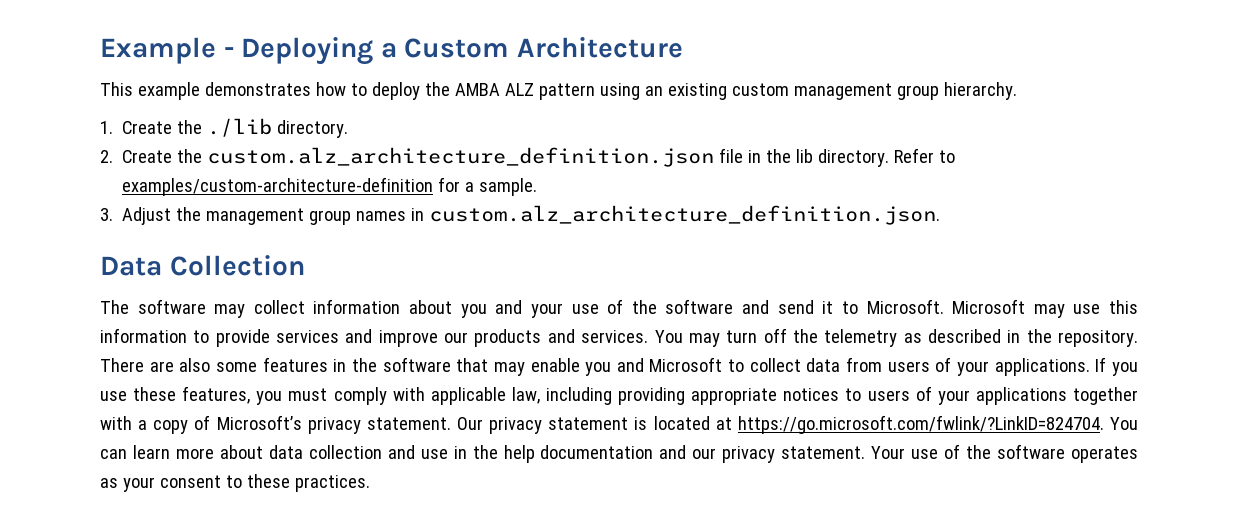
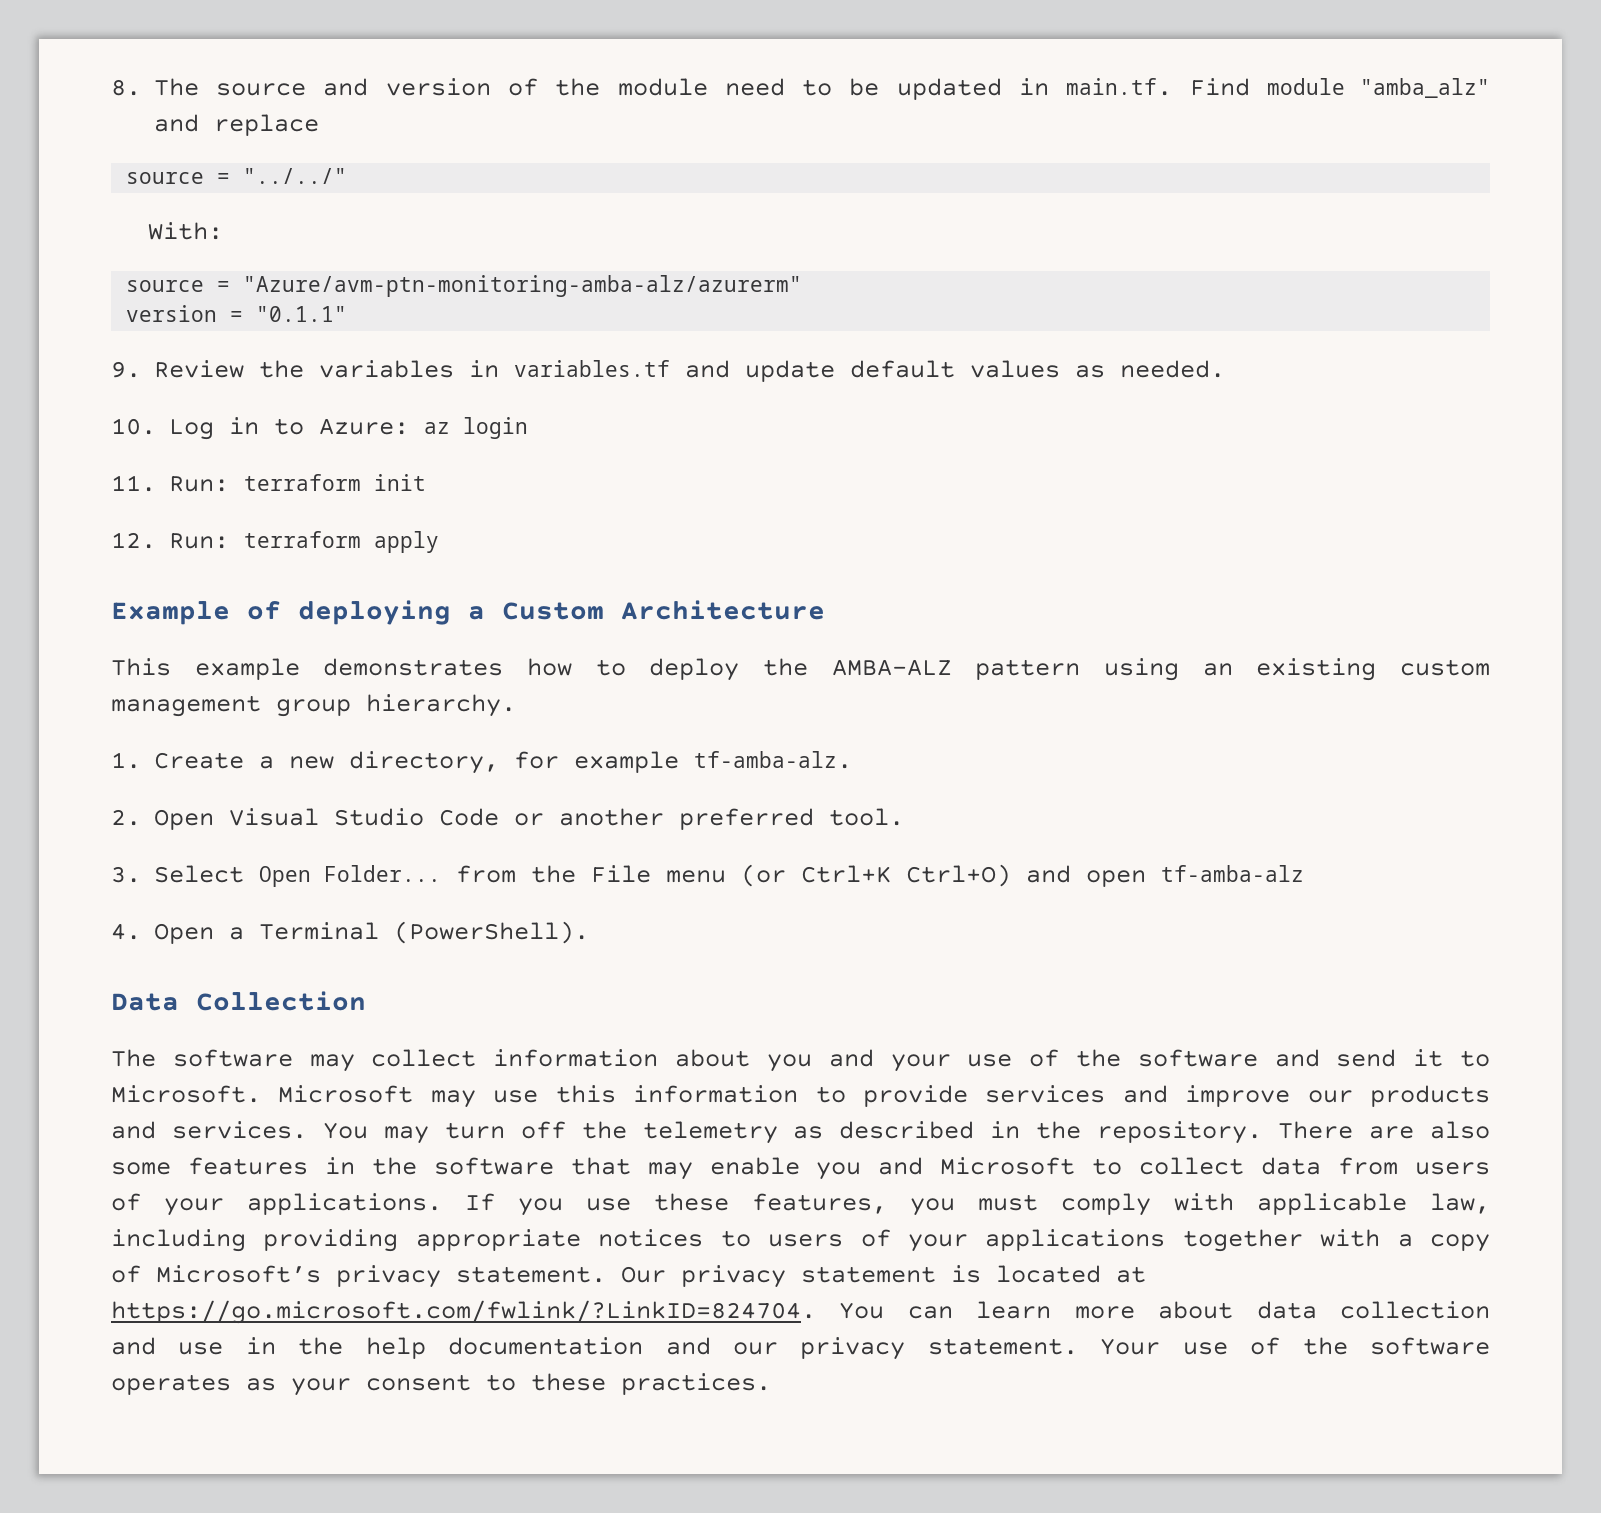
[100,37,374,65] Example - Deploying -> [111,78,1490,100] [153,114,319,136] [126,168,348,184] [148,222,224,240] [126,275,803,297] [126,305,348,322] [111,360,1225,382] [111,417,528,440] [111,474,426,492] [111,531,439,553] [111,600,451,625] 8. The source and version of the module need to be updated in main.tf. Find module "amba_alz" and replace // source = "../../" // With: // source = "Azure/avm-ptn-monitoring-amba-alz/azurerm" // version = "0.1.1" // 9. Review the variables in variables.tf and update default values as needed. // 10. Log in to Azure: az login // 11. Run: terraform init // 12. Run: terraform apply // Example of deploying
[454,83,534,96] AMBA ALZ -> [831,659,952,676] AMBA-ALZ
[177,118,349,138] [100,147,956,167] [122,177,538,196] [100,205,941,225] the ./lib directory. // 2. Create the custom.alz_architecture_definition.json file in the lib directory. Refer to examples/custom-architecture-definition for a sample. // 3. Adjust the management group names in custom.alz_architecture_definition.json. -> [258,751,852,774] [111,808,904,830] [111,864,1304,887] [111,921,589,944] a new directory, for example tf-amba-alz. // 2. Open Visual Studio Code or another preferred tool. // 3. Select Open Folder... from the File menu (or Ctrl+K Ctrl+O) and open tf-amba-alz // 4. Open a Terminal (PowerShell).

